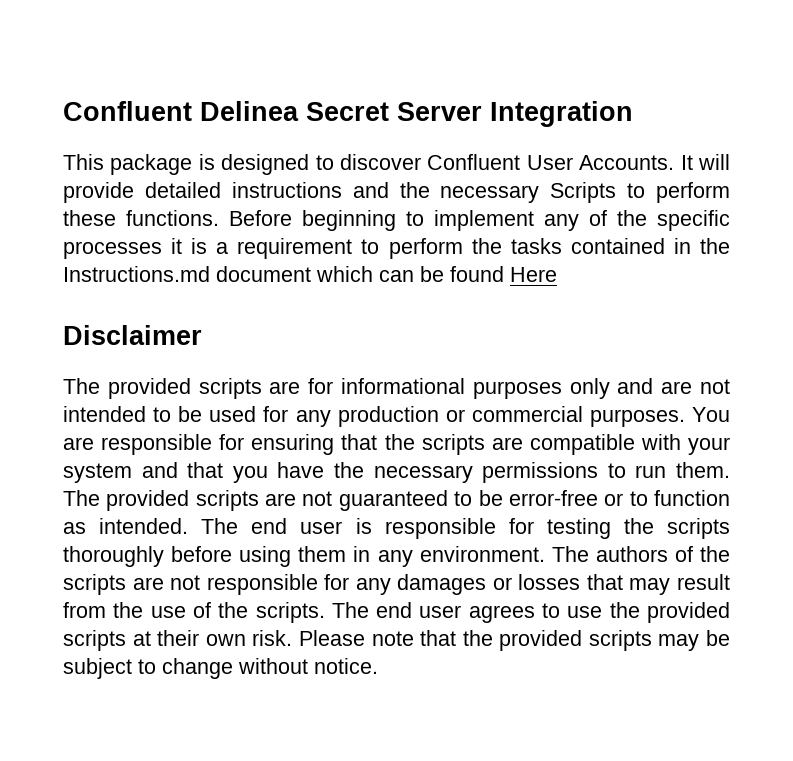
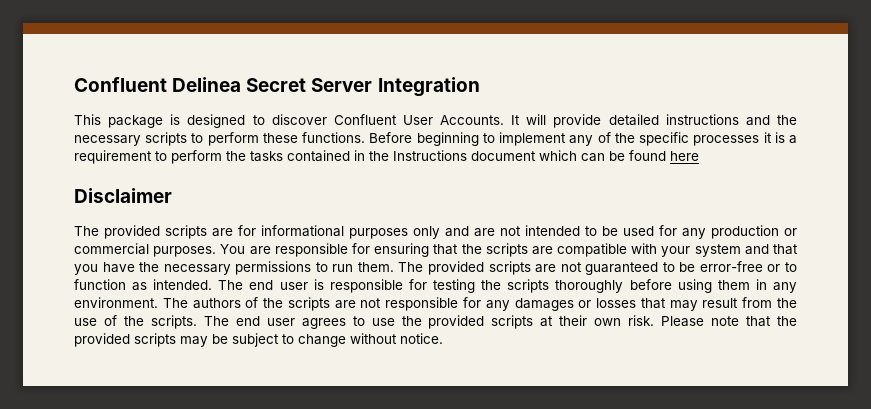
[550,182,617,203] Scripts -> [145,132,188,146] scripts
[63,266,210,282] Instructions.md -> [393,150,467,161] Instructions
[510,267,557,282] Here -> [670,151,699,161] here

